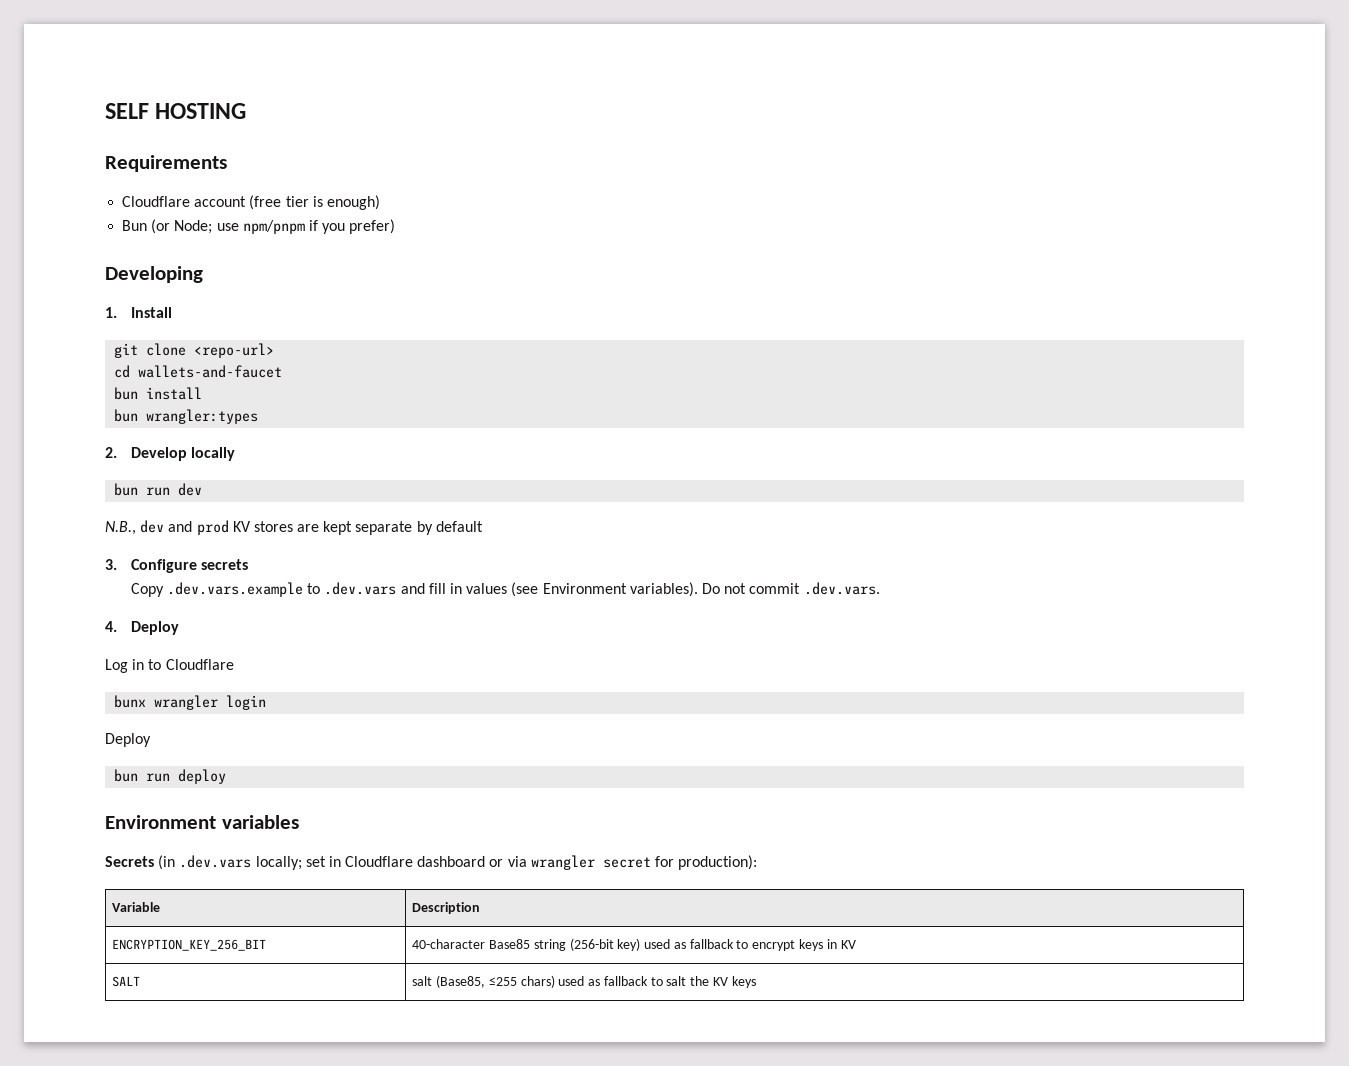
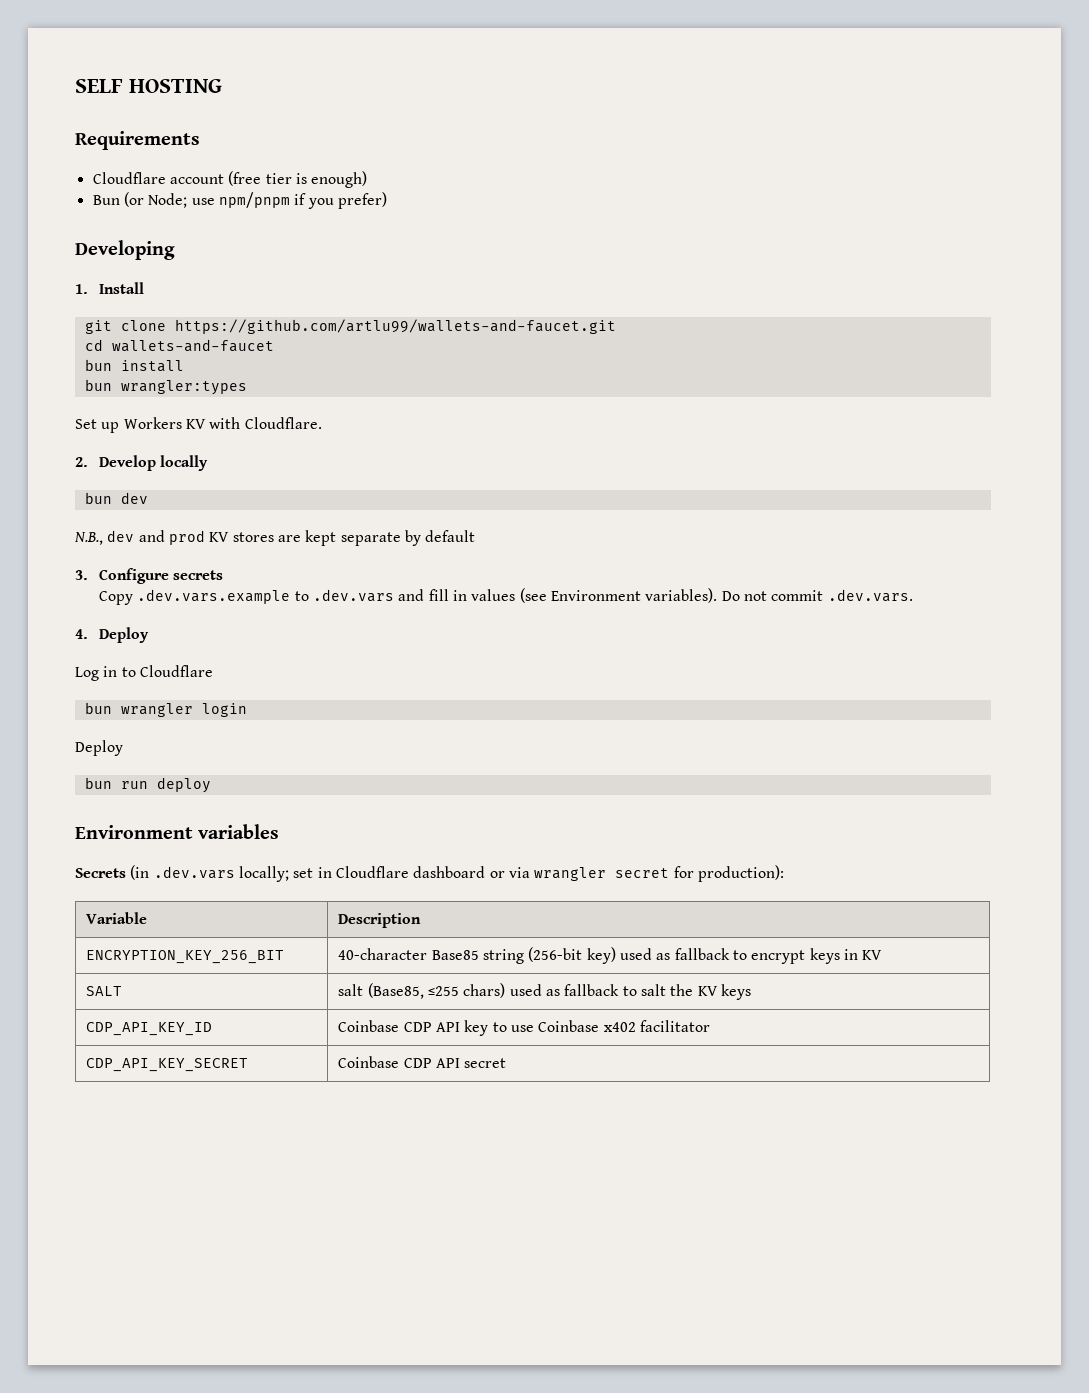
[194,343,275,358] <repo-url> -> [174,319,616,334] https://github.com/artlu99/wallets-and-faucet.git
(259, 416) none -> [75,417,322,433] // Set up Workers KV with Cloudflare.
[146,487,171,496] run -> (112, 498) none
[114,695,147,708] bunx -> [84,702,112,714] bun
(756, 982) none -> [86,1022,213,1036] [338,1020,710,1036] [86,1058,249,1072] [338,1056,507,1068] // CDP_API_KEY_ID | Coinbase CDP API key to use Coinbase x402 facilitator // CDP_API_KEY_SECRET | Coinbase CDP API secret

